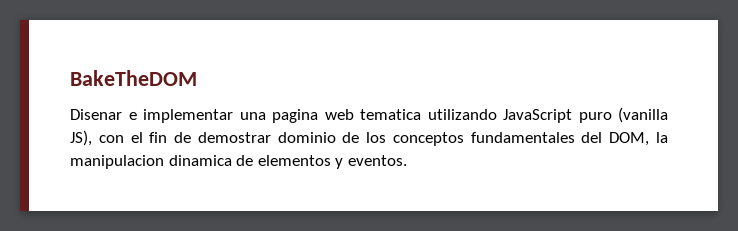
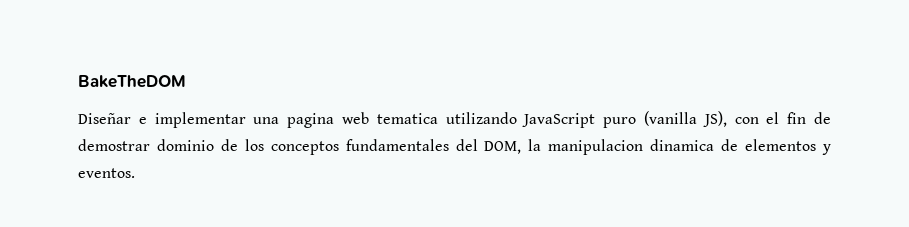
[70,109,122,120] Disenar -> [78,113,131,124] Diseñar

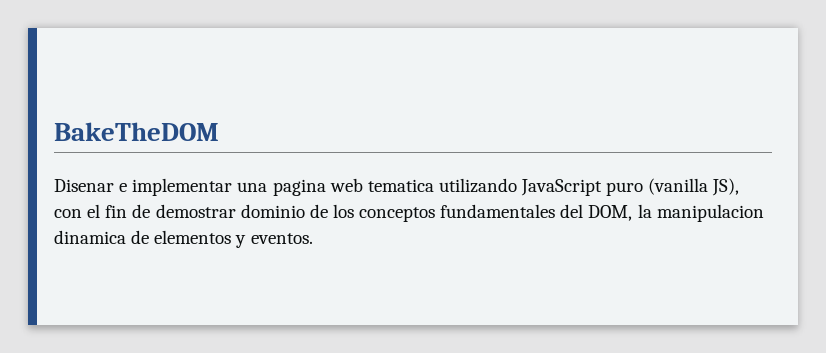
[78,113,131,124] Diseñar -> [54,179,114,192] Disenar

